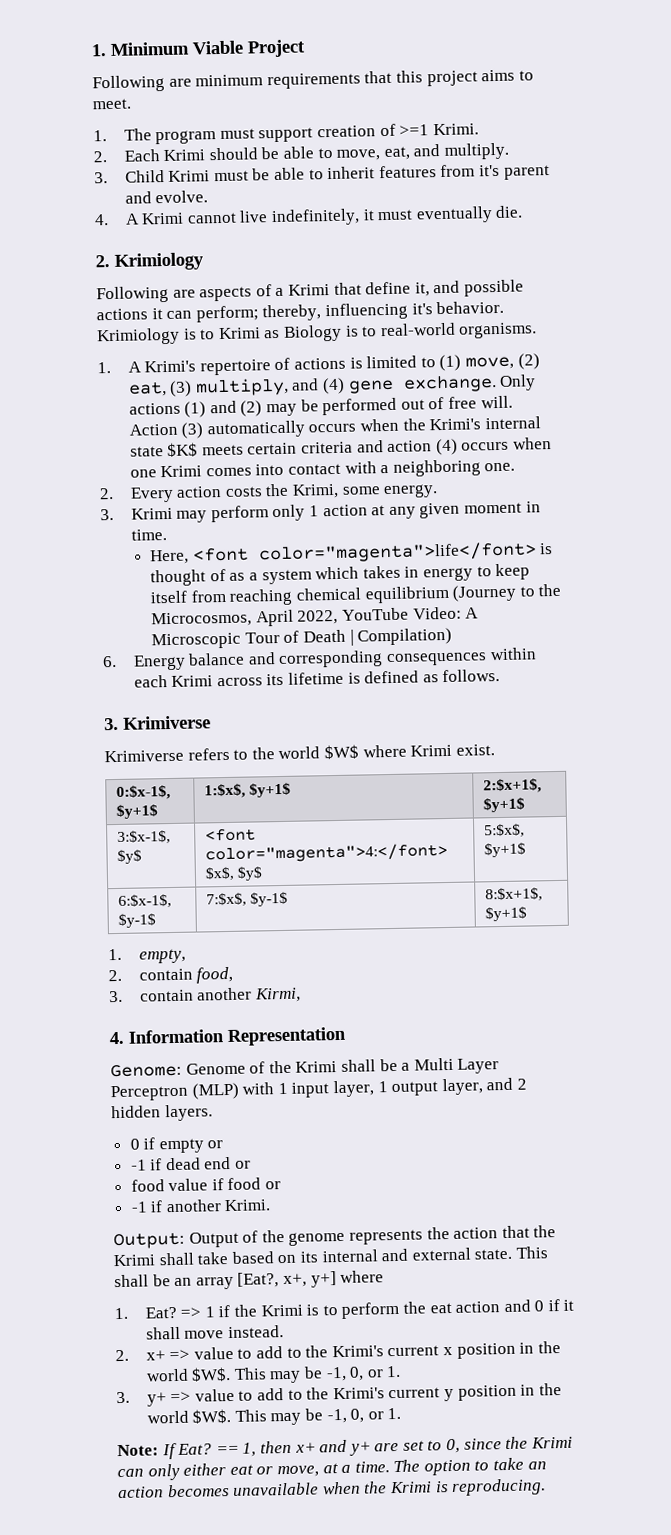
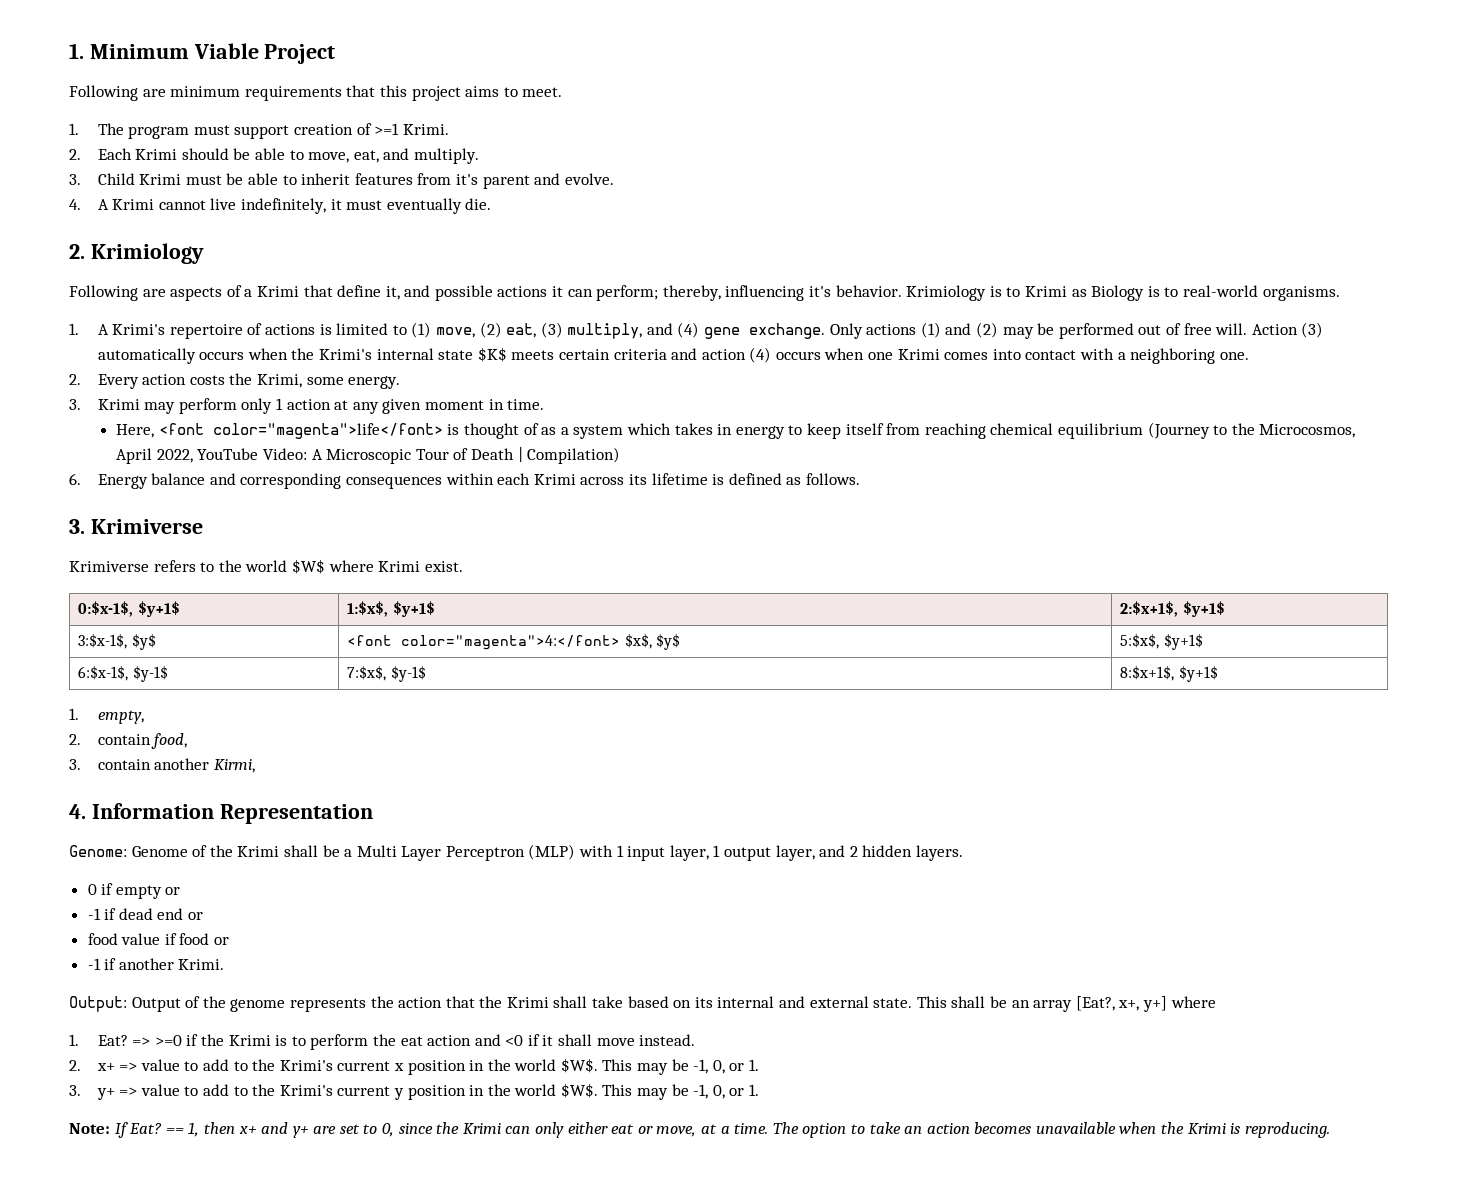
[204,1306,215,1318] 1 -> [154,1035,182,1046] >=0
[534,1300,545,1312] 0 -> [505,1035,524,1046] <0

